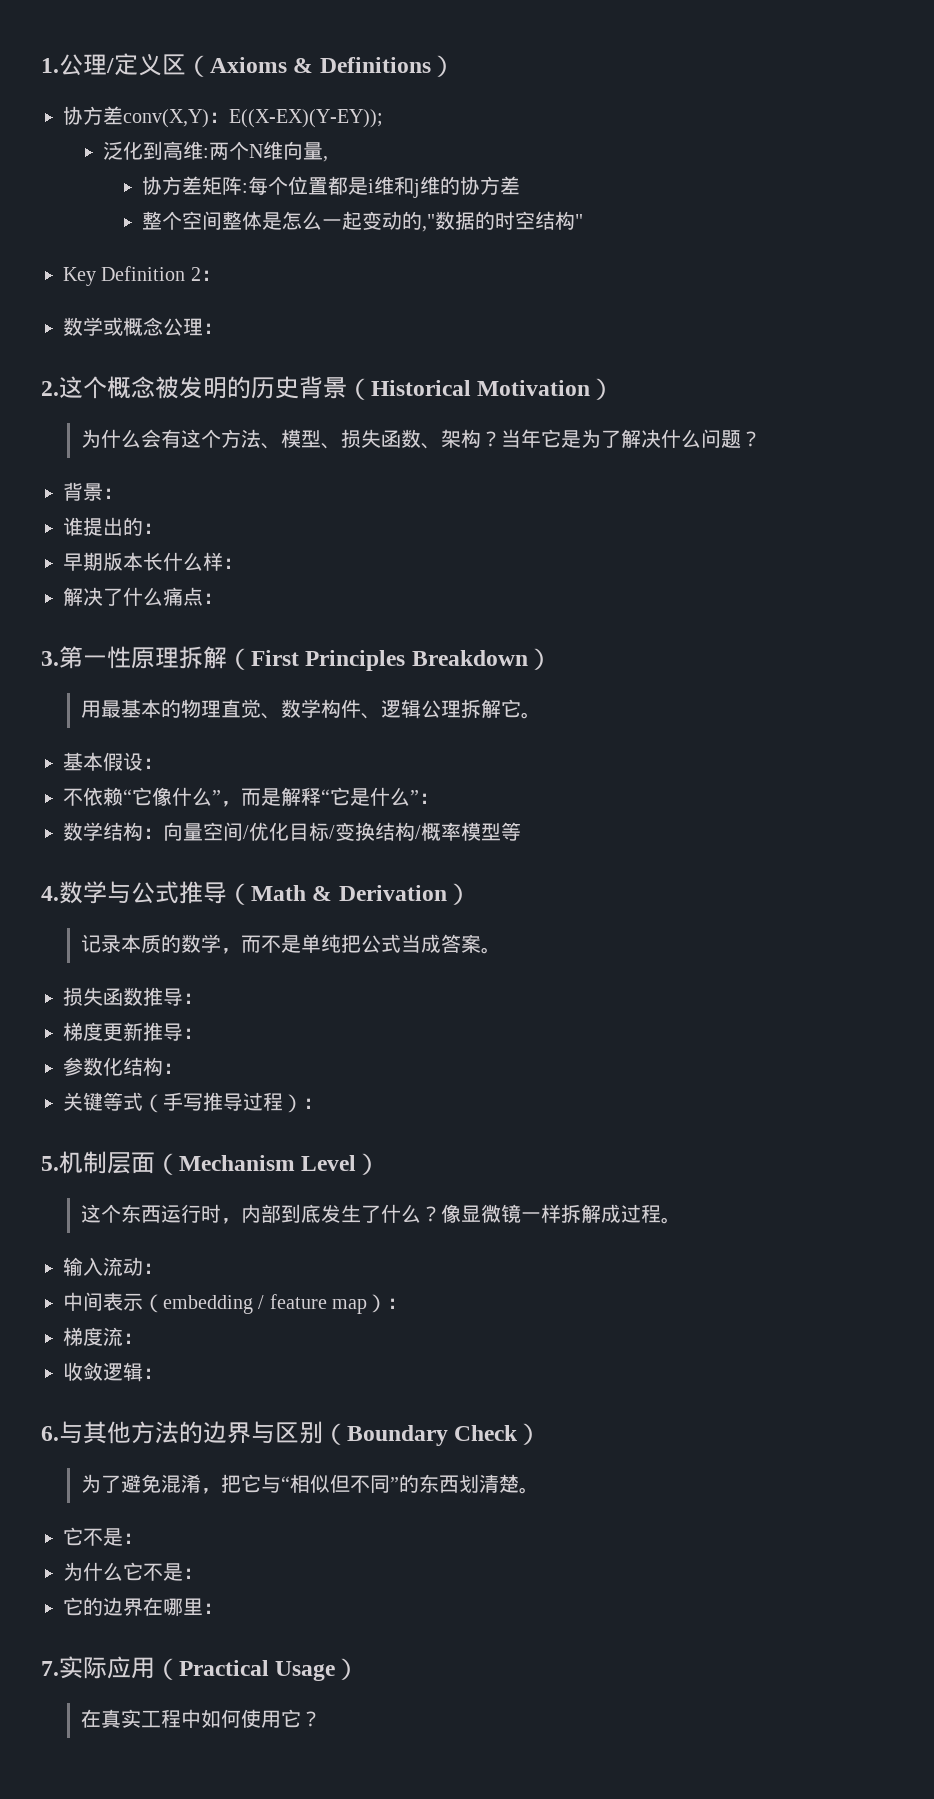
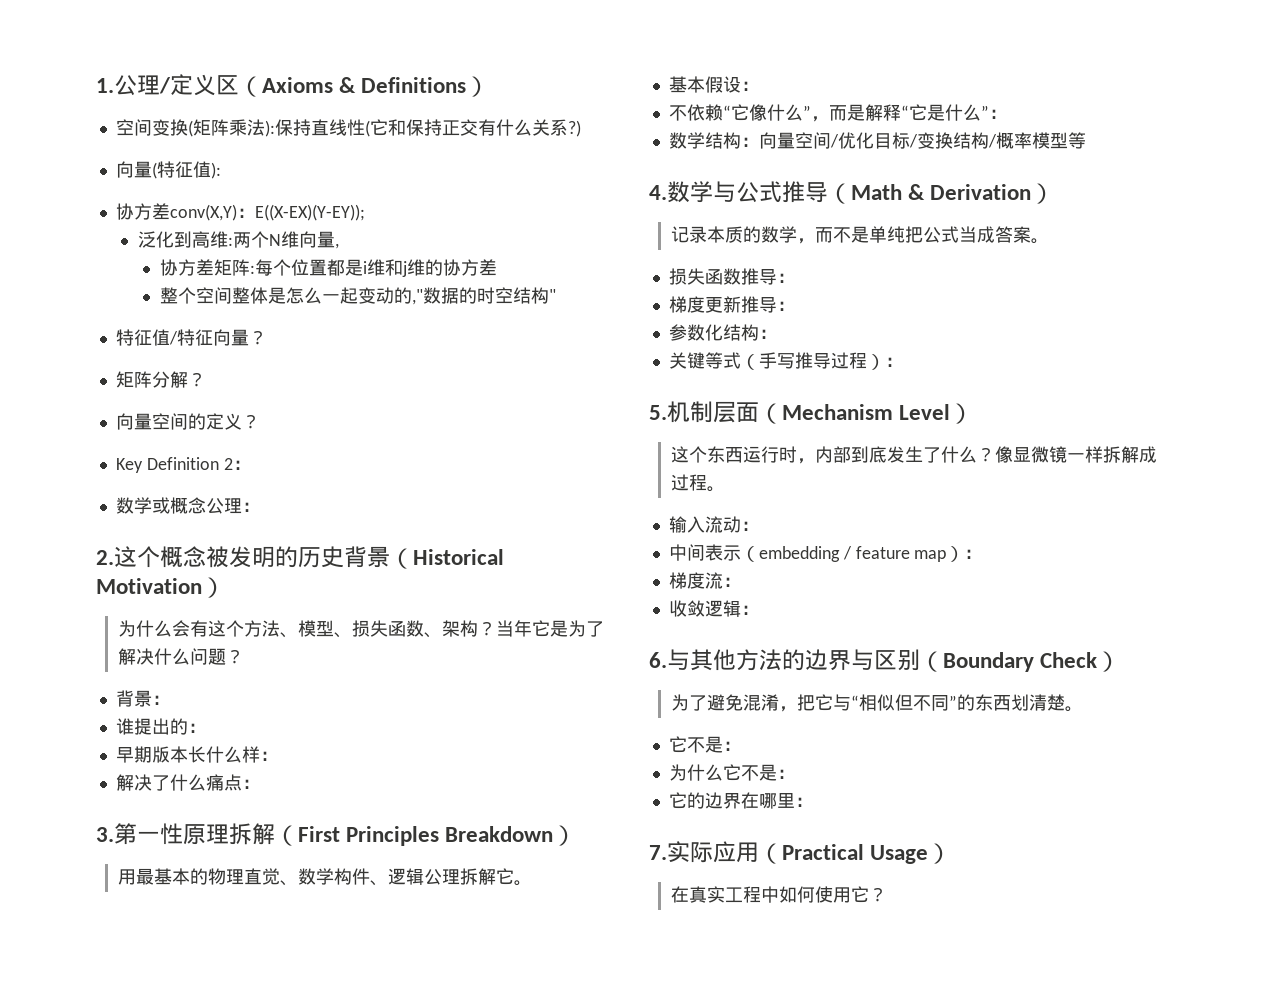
(455, 66) none -> [115,119,581,137] [115,161,221,179] // 空间变换(矩阵乘法):保持直线性(它和保持正交有什么关系?) // 向量(特征值):
(584, 221) none -> [115,329,267,346] [115,371,206,388] [115,413,260,430] // 特征值/特征向量？ // 矩阵分解？ // 向量空间的定义？

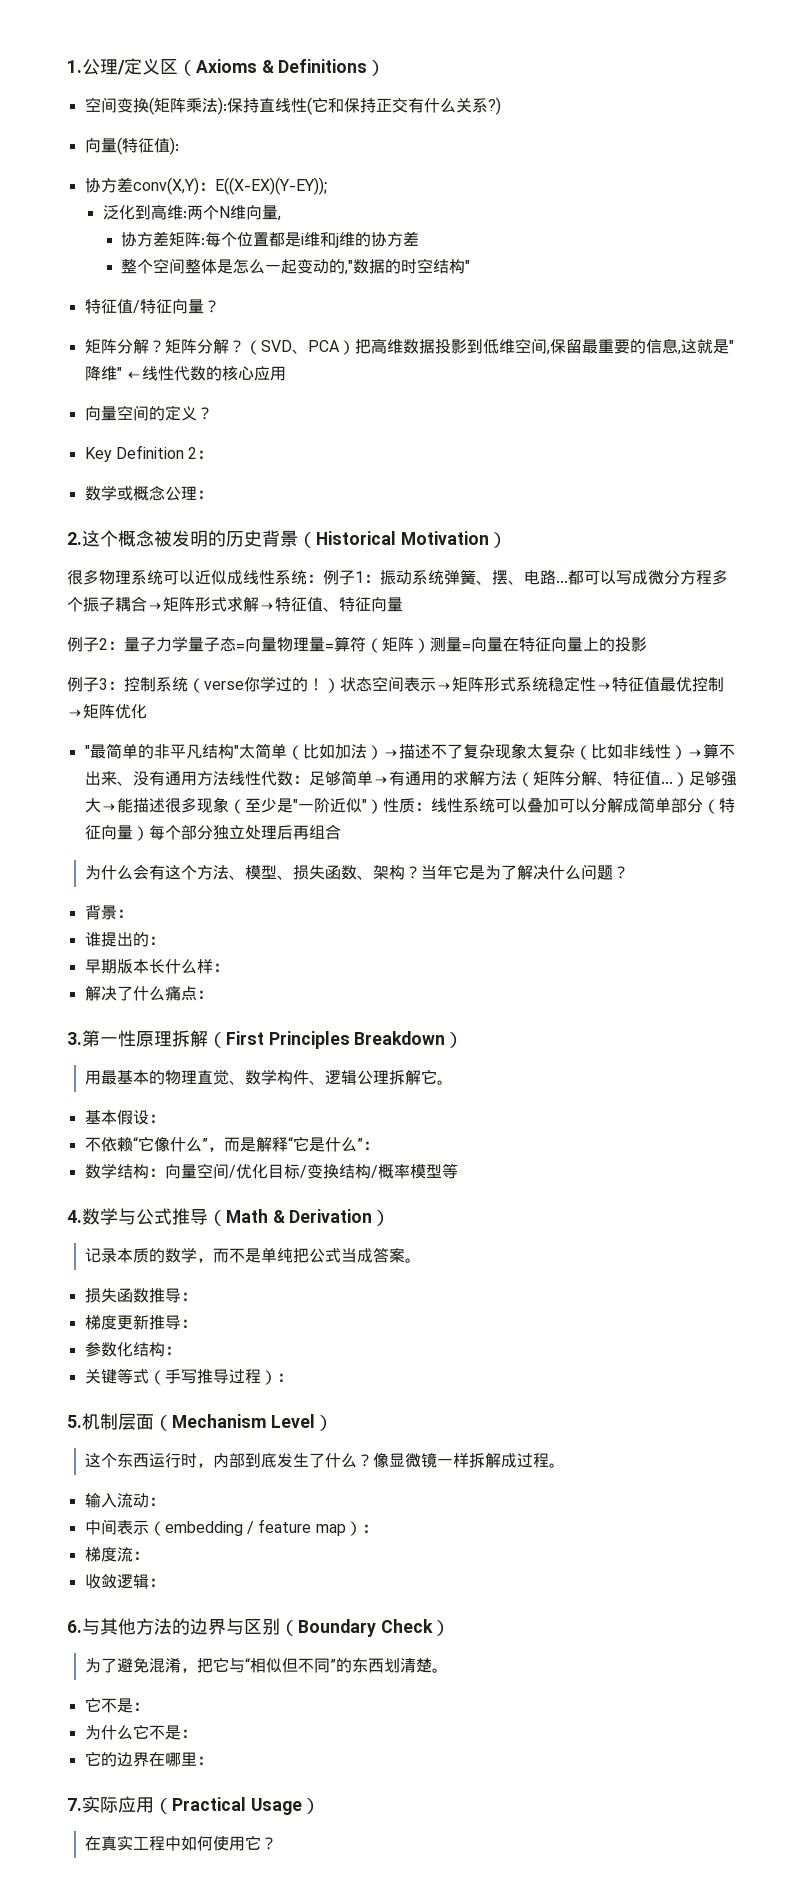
(206, 379) none -> [164,338,734,355] [84,366,286,381] 矩阵分解？（SVD、PCA）把高维数据投影到低维空间,保留最重要的信息,这就是"降维" ←线性代数的核心应用
(225, 587) none -> [67,569,728,585] [67,596,403,612] [67,636,647,653] [67,676,724,693] [67,704,147,719] [84,743,735,760] [84,770,737,787] [84,797,735,814] [84,824,341,841] // 很多物理系统可以近似成线性系统：例子1：振动系统弹簧、摆、电路...都可以写成微分方程多个振子耦合→矩阵形式求解→特征值、特征向量 // 例子2：量子力学量子态=向量物理量=算符（矩阵）测量=向量在特征向量上的投影 // 例子3：控制系统（verse你学过的！）状态空间表示→矩阵形式系统稳定性→特征值最优控制→矩阵优化 // "最简单的非平凡结构"太简单（比如加法）→描述不了复杂现象太复杂（比如非线性）→算不出来、没有通用方法线性代数：足够简单→有通用的求解方法（矩阵分解、特征值...）足够强大→能描述很多现象（至少是"一阶近似"）性质：线性系统可以叠加可以分解成简单部分（特征向量）每个部分独立处理后再组合

